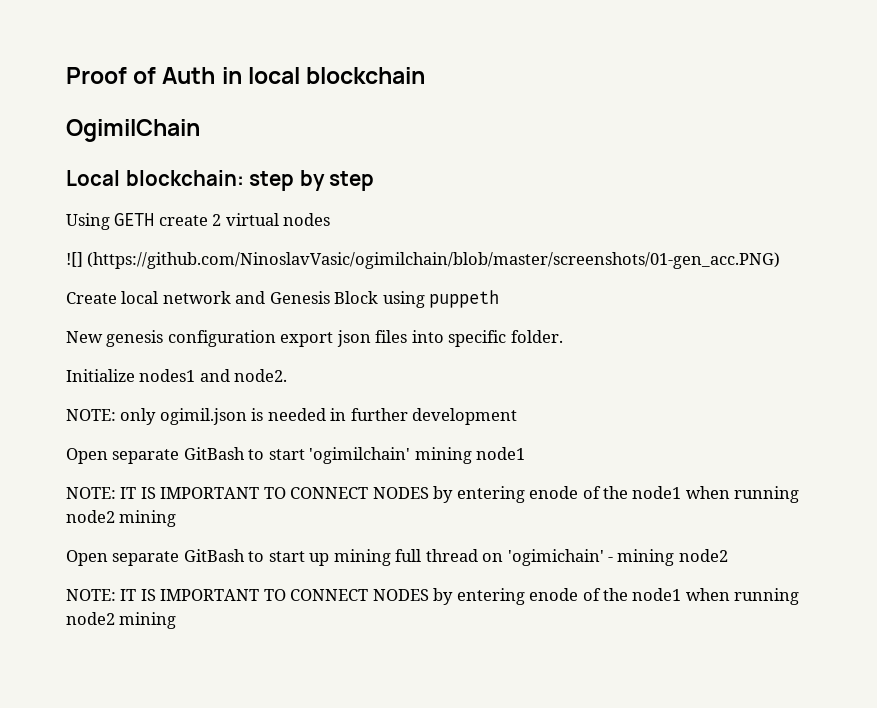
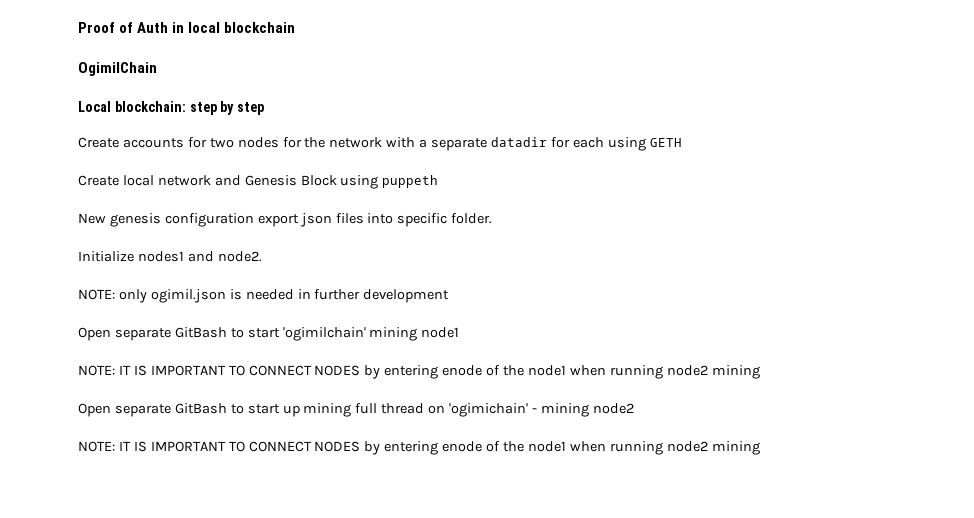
[66,213,331,230] [66,252,781,269] Using GETH create 2 virtual nodes // ![] (https://github.com/NinoslavVasic/ogimilchain/blob/master/screenshots/01-gen_acc.PNG) -> [78,137,682,151] Create accounts for two nodes for the network with a separate datadir for each using GETH

